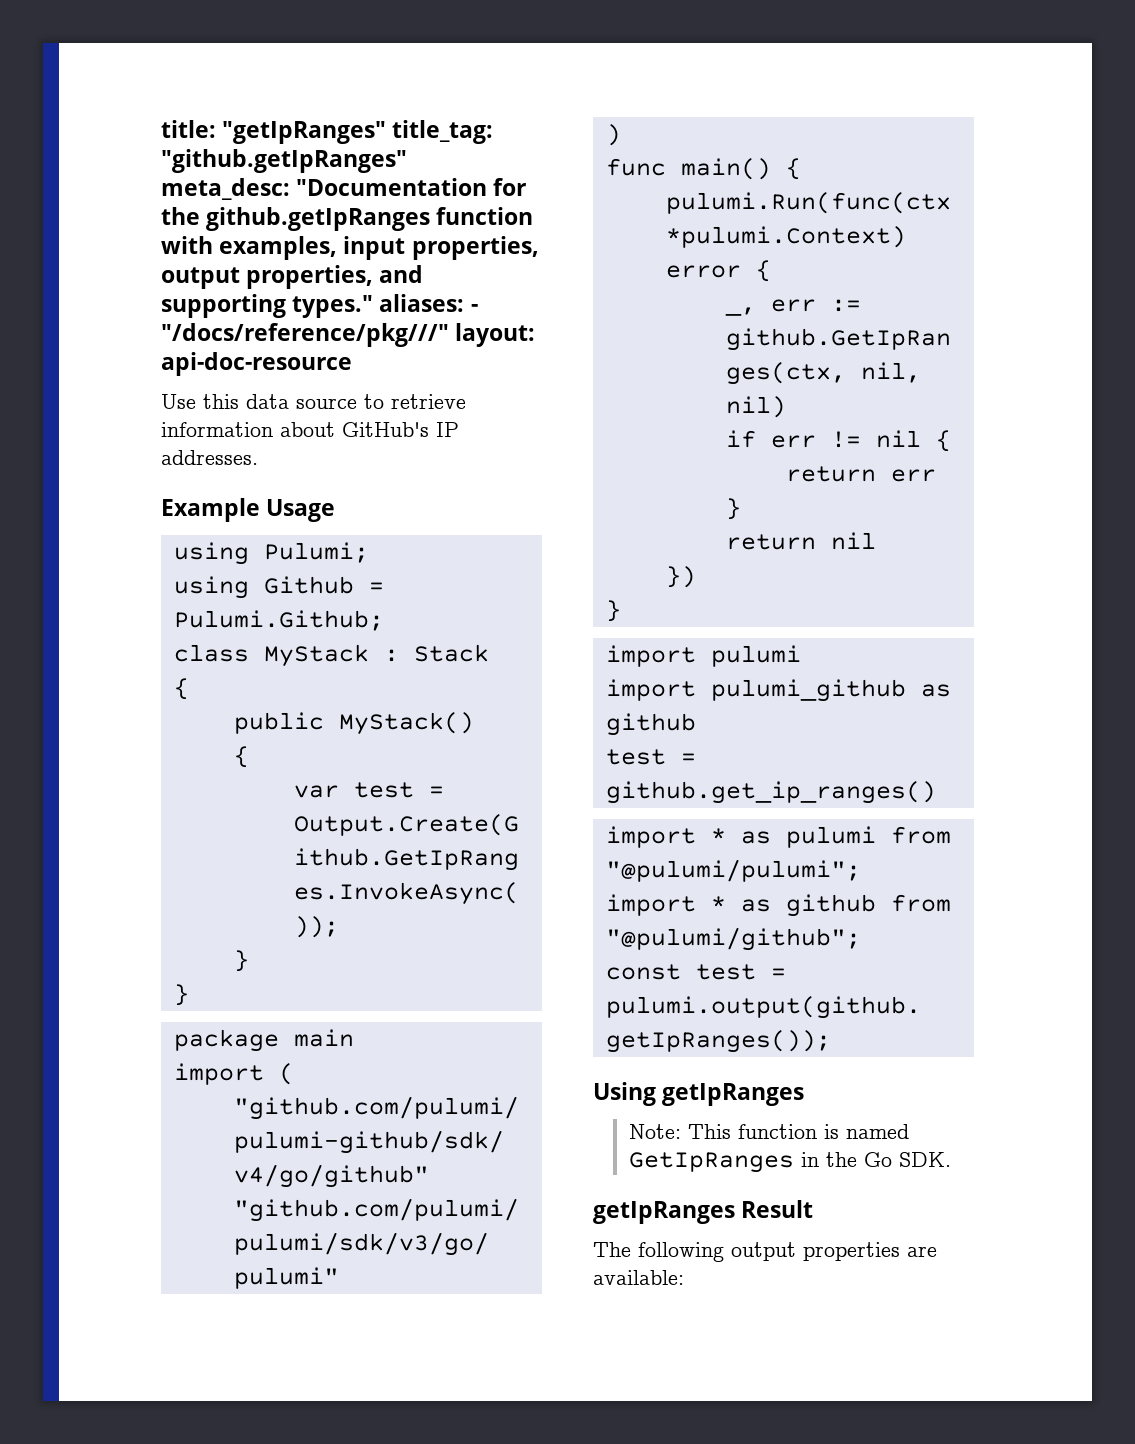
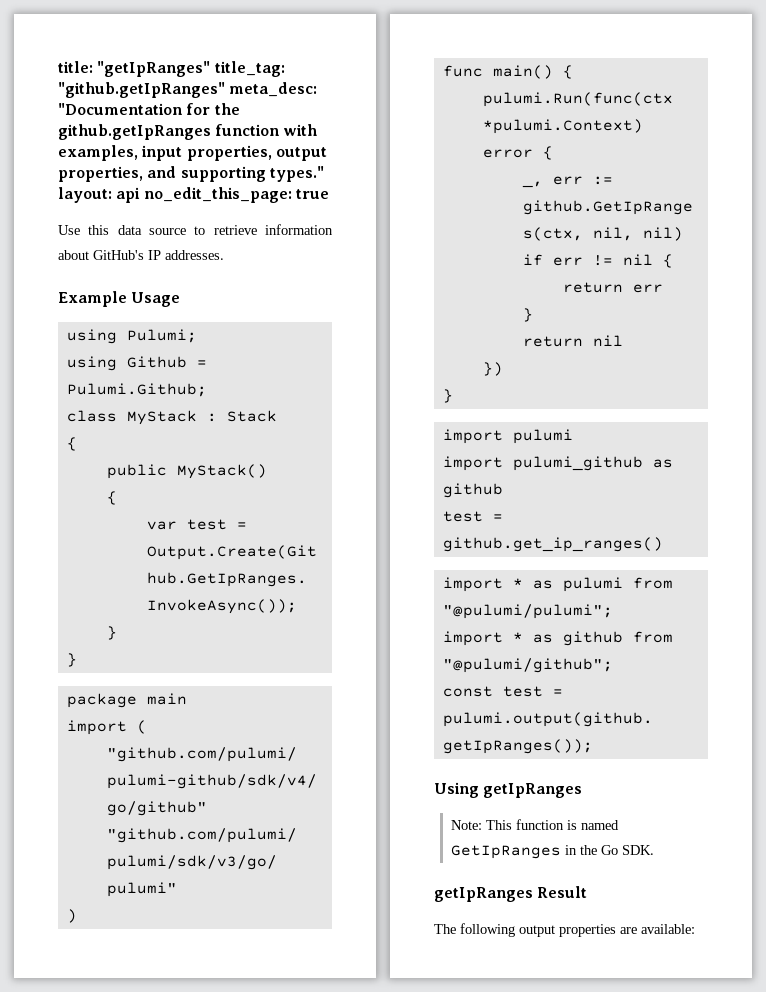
[379,294,478,312] [161,323,536,347] [161,352,352,376] aliases: - "/docs/reference/pkg///" layout: api-doc-resource -> [58,187,329,203] layout: api no_edit_this_page: true

